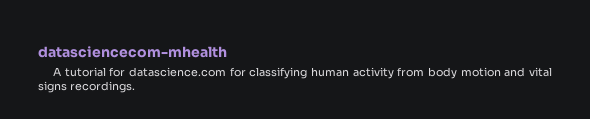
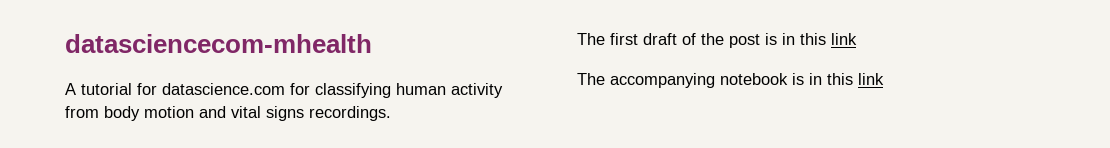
(135, 87) none -> [577,33,857,48] [577,73,884,88] // The first draft of the post is in this link // The accompanying notebook is in this link

